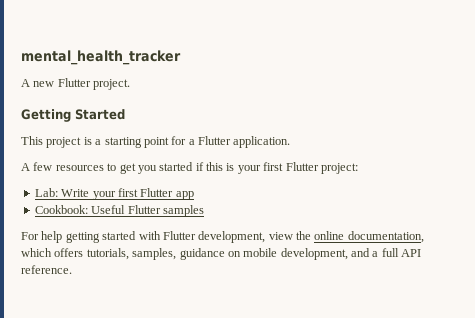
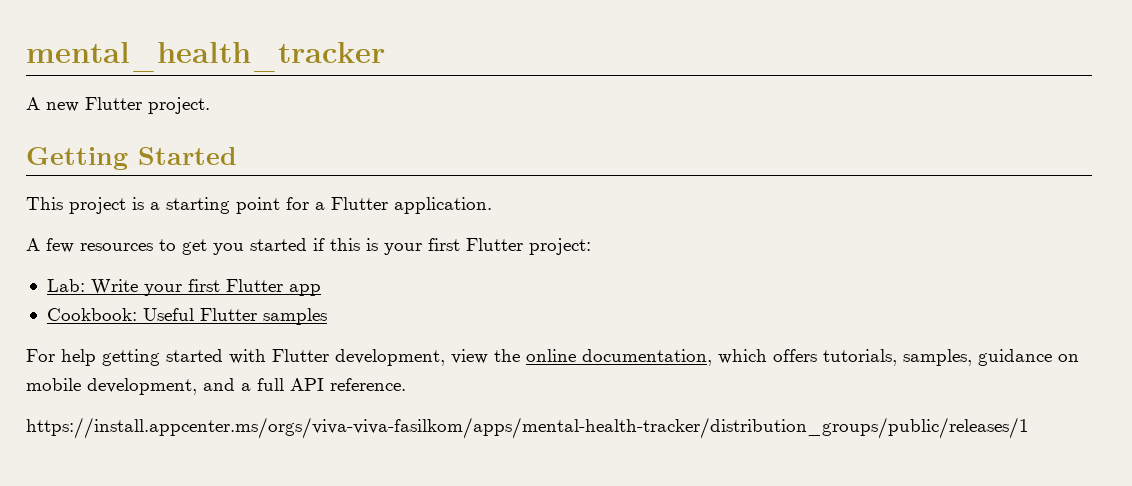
(72, 269) none -> [26,417,1029,439] // https://install.appcenter.ms/orgs/viva-viva-fasilkom/apps/mental-health-tracker/distribution_groups/public/releases/1

